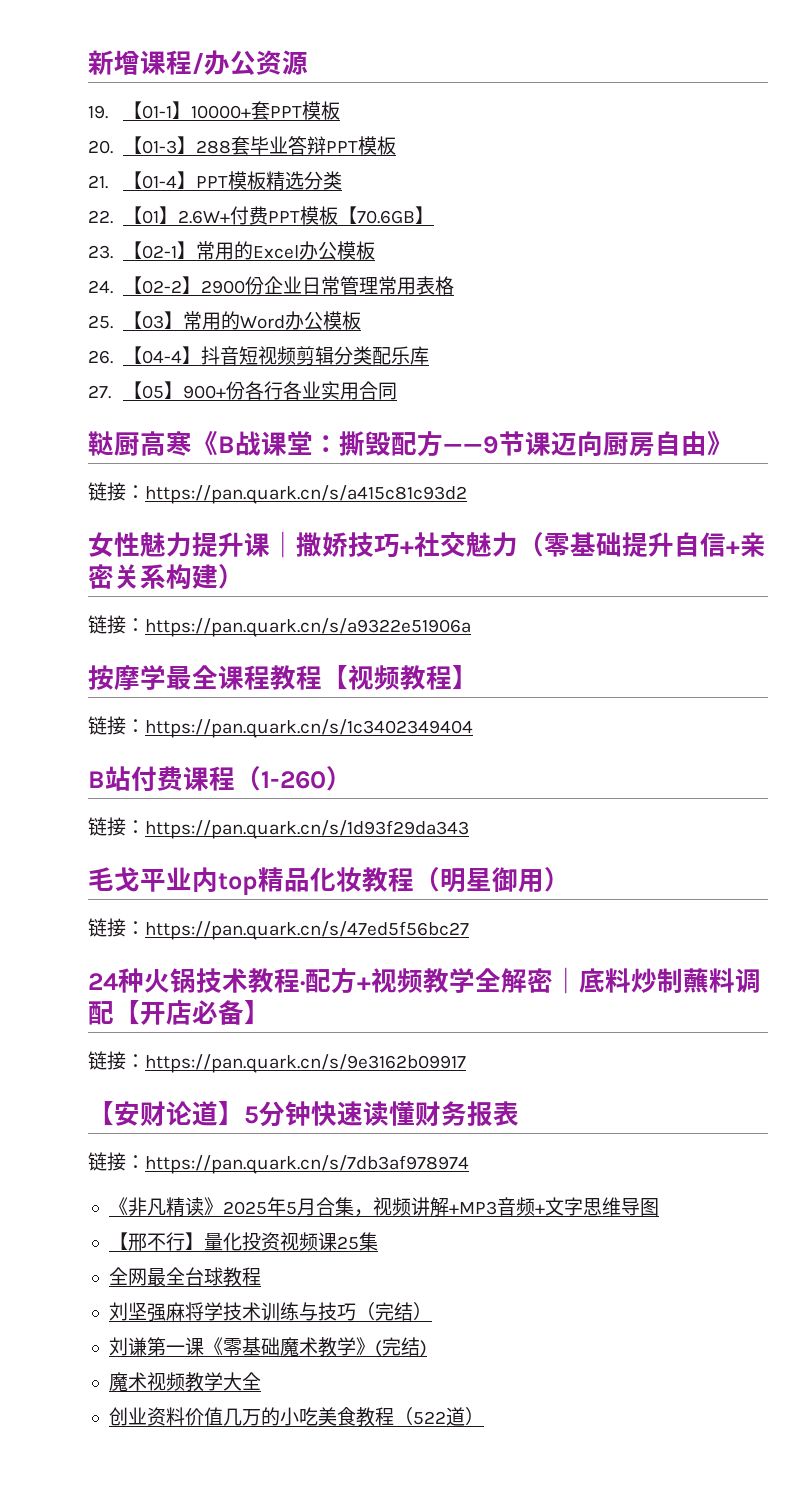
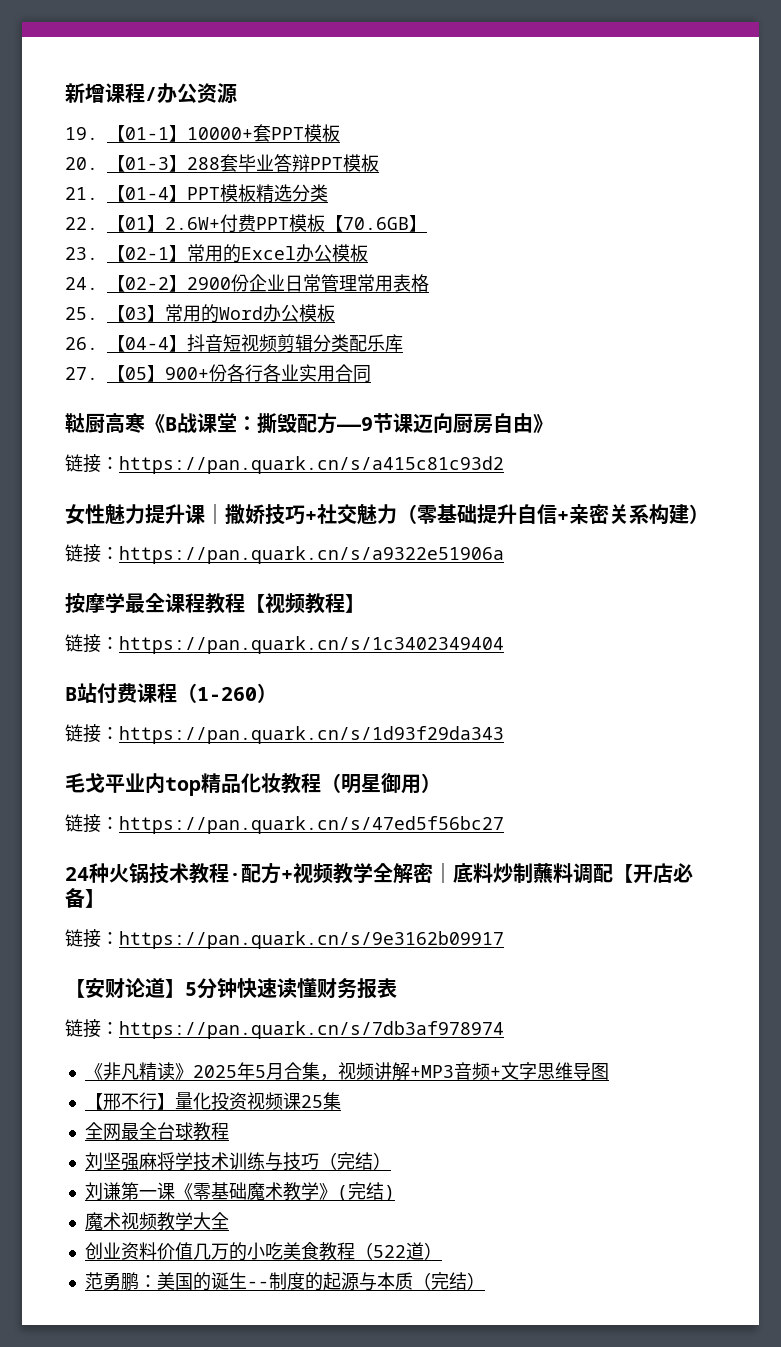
(484, 1416) none -> [84,1272,485,1291] // 范勇鹏：美国的诞生--制度的起源与本质（完结）

